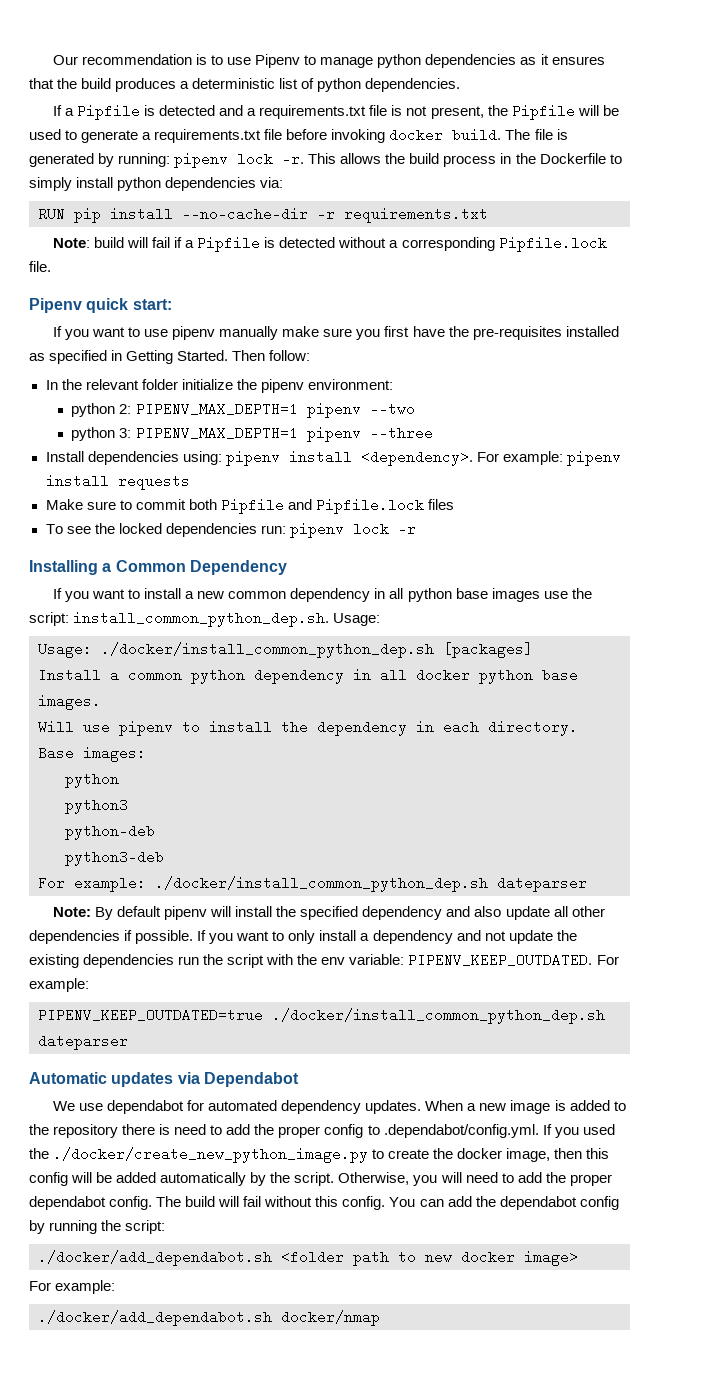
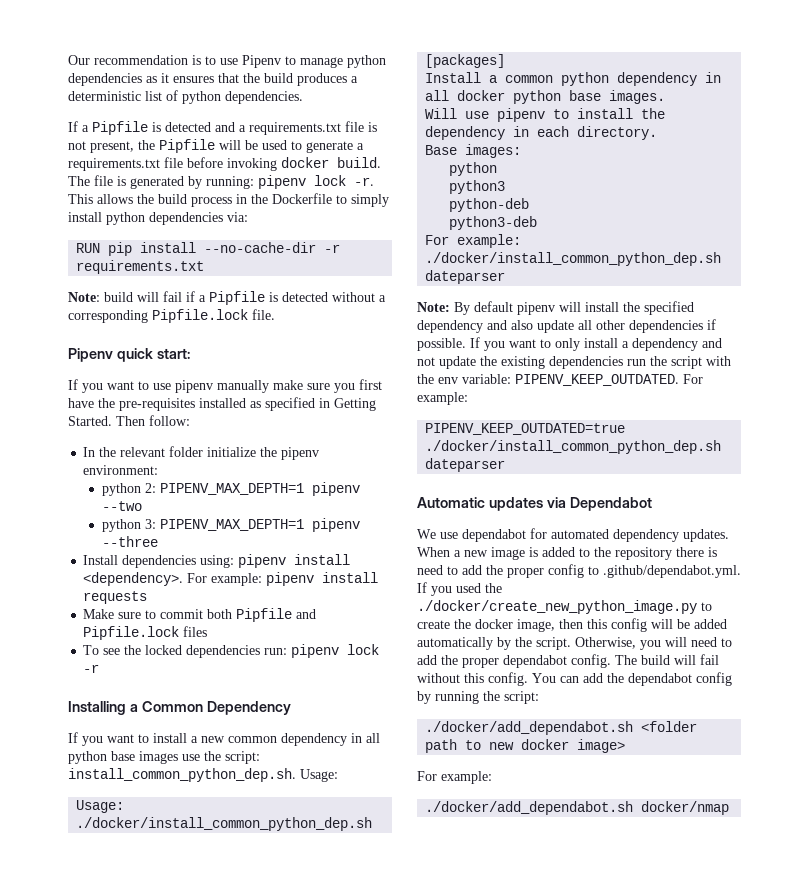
[383,1124,539,1138] .dependabot/config.yml. -> [603,565,741,578] .github/dependabot.yml.

